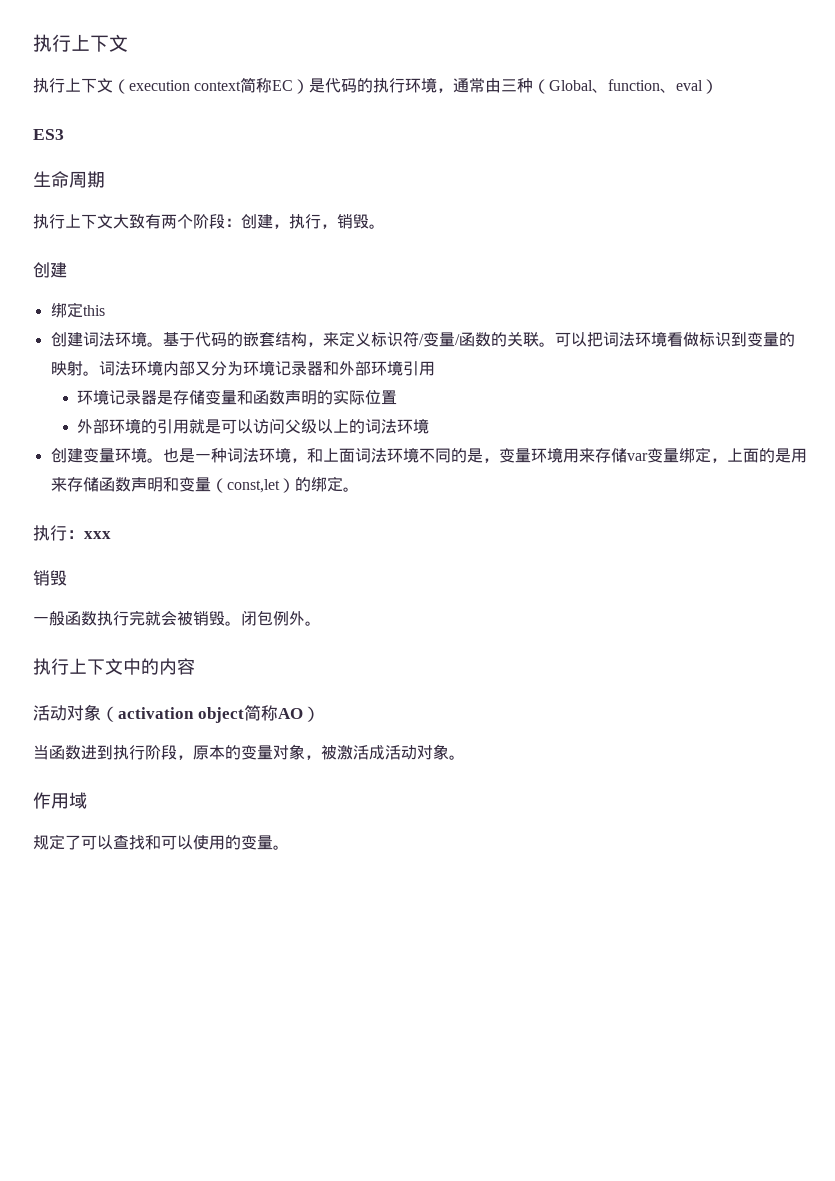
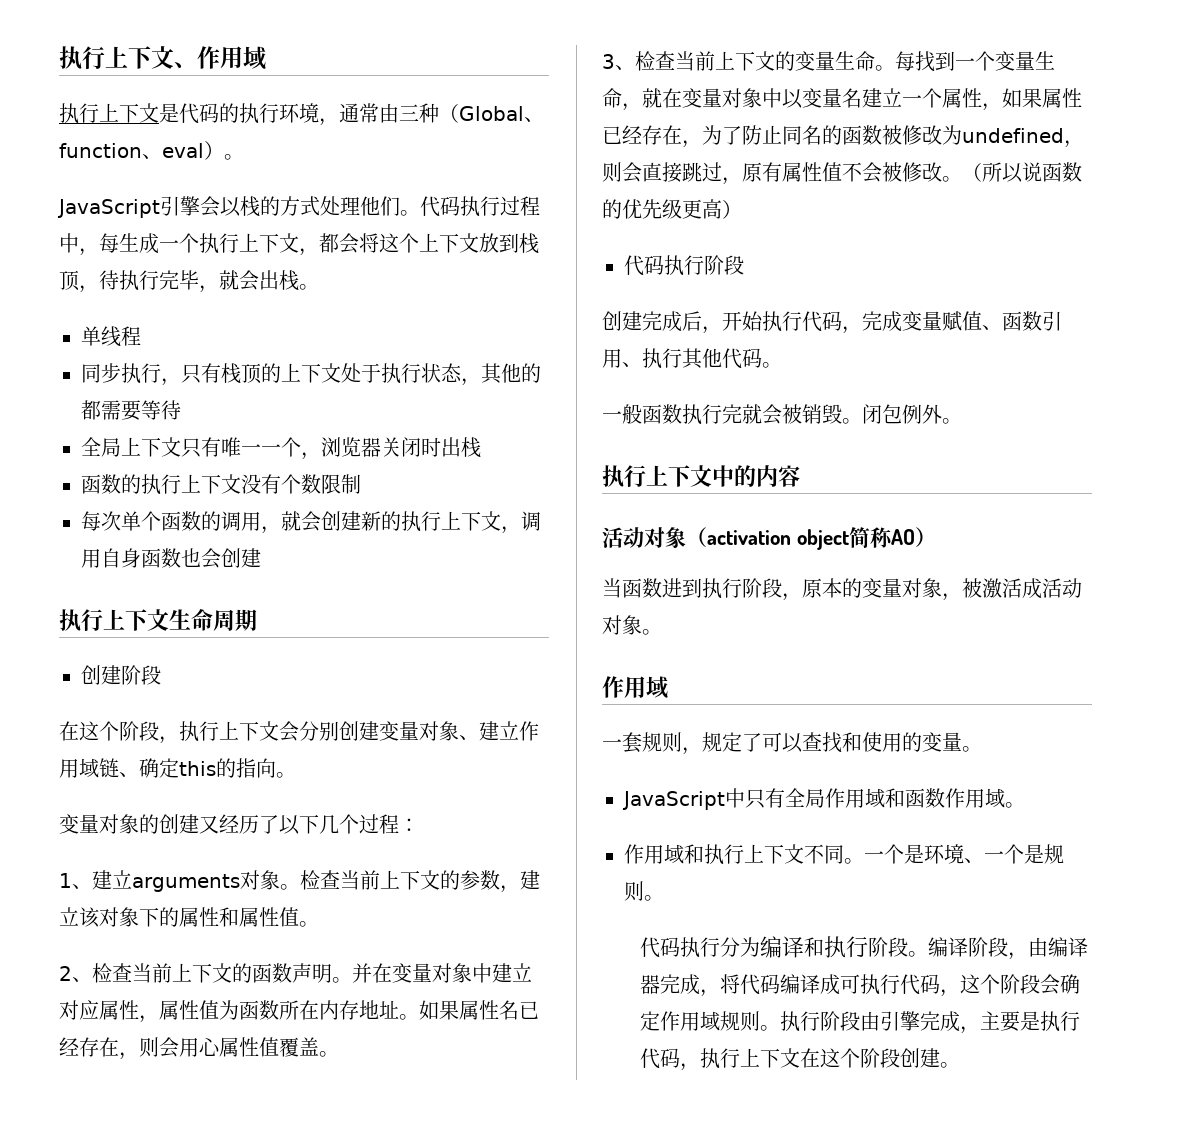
[33,34,128,52] [33,77,310,94] 执行上下文 // 执行上下文（execution context简称EC） -> [59,46,266,70] [59,103,159,124] 执行上下文、作用域 // 执行上下文
[33,129,64,140] [33,171,105,188] [33,214,385,229] [33,262,67,278] [50,302,105,318] [50,331,795,347] [50,360,435,376] [76,389,397,405] [76,418,429,434] [50,447,807,463] [50,476,359,493] [33,525,111,541] [33,570,67,586] // ES3 // 生命周期 // 执行上下文大致有两个阶段：创建，执行，销毁。 // 创建 // 绑定this // 创建词法环境。基于代码的嵌套结构，来定义标识符/变量/函数的关联。可以把词法环境看做标识到变量的映射。词法环境内部又分为环境记录器和外部环境引用 // 环境记录器是存储变量和函数声明的实际位置 // 外部环境的引用就是可以访问父级以上的词法环境 // 创建变量环境。也是一种词法环境，和上面词法环境不同的是，变量环境用来存储var变量绑定，上面的是用来存储函数声明和变量（const,let）的绑定。 // 执行：xxx // 销毁 -> [224,154,244,160] [57,196,540,218] [59,233,539,256] [59,270,319,293] [81,326,141,347] [81,363,541,386] [81,400,181,421] [81,437,481,460] [81,474,361,495] [81,511,541,534] [81,548,261,569] [59,609,257,631] [81,665,161,685] [59,721,539,744] [59,758,296,778] [59,814,419,835] [59,870,540,893] [59,907,319,928] [59,963,532,983] [59,1000,539,1023] [59,1037,339,1060] [602,51,1055,72] [602,88,1082,111] [602,125,1084,148] [602,162,1082,185] [602,199,742,219] [624,255,744,276] [602,311,1062,334] [602,348,782,369] 。 // JavaScript引擎会以栈的方式处理他们。代码执行过程中，每生成一个执行上下文，都会将这个上下文放到栈顶，待执行完毕，就会出栈。 // 单线程 // 同步执行，只有栈顶的上下文处于执行状态，其他的都需要等待 // 全局上下文只有唯一一个，浏览器关闭时出栈 // 函数的执行上下文没有个数限制 // 每次单个函数的调用，就会创建新的执行上下文，调用自身函数也会创建 // 执行上下文生命周期 // 创建阶段 // 在这个阶段，执行上下文会分别创建变量对象、建立作用域链、确定this的指向。 // 变量对象的创建又经历了以下几个过程： // 1、建立arguments对象。检查当前上下文的参数，建立该对象下的属性和属性值。 // 2、检查当前上下文的函数声明。并在变量对象中建立对应属性，属性值为函数所在内存地址。如果属性名已经存在，则会用心属性值覆盖。 // 3、检查当前上下文的变量生命。每找到一个变量生命，就在变量对象中以变量名建立一个属性，如果属性已经存在，为了防止同名的函数被修改为undefined，则会直接跳过，原有属性值不会被修改。（所以说函数的优先级更高） // 代码执行阶段 // 创建完成后，开始执行代码，完成变量赋值、函数引用、执行其他代码。
(87, 800) none -> [602,732,702,755] 一套规则，
[161,835,193,850] 可以 -> (862, 742) none
(289, 847) none -> [622,788,1025,810] [624,844,1064,865] [624,881,664,901] [640,936,1089,960] [640,974,1081,997] [640,1011,1081,1034] [640,1048,961,1071] // JavaScript中只有全局作用域和函数作用域。 // 作用域和执行上下文不同。一个是环境、一个是规则。 // 代码执行分为编译和执行阶段。编译阶段，由编译器完成，将代码编译成可执行代码，这个阶段会确定作用域规则。执行阶段由引擎完成，主要是执行代码，执行上下文在这个阶段创建。

